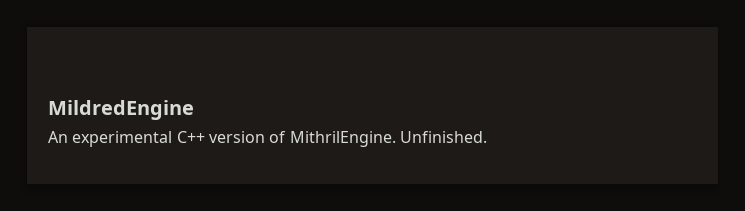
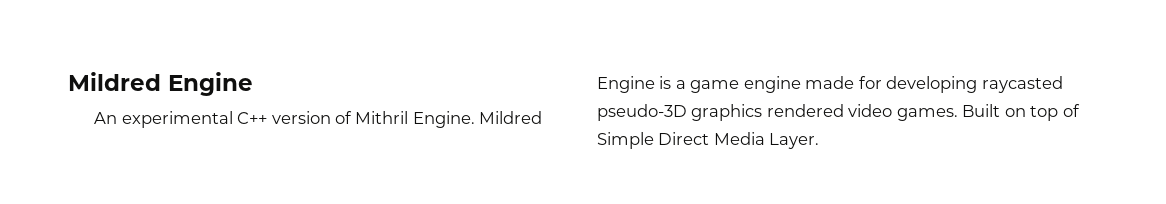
[48,100,194,120] MildredEngine -> [68,72,253,96] Mildred Engine
[289,131,487,147] MithrilEngine. Unfinished. -> [355,111,543,128] [597,76,1063,93] [597,104,1080,121] [597,132,820,149] Mithril Engine. Mildred Engine is a game engine made for developing raycasted pseudo-3D graphics rendered video games. Built on top of Simple Direct Media Layer.

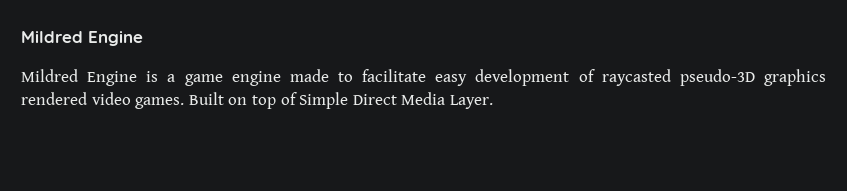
[94,111,475,128] An experimental C++ version of Mithril Engine. -> (143, 38) none
[858,76,978,93] for developing -> [338,69,595,86] to facilitate easy development of

